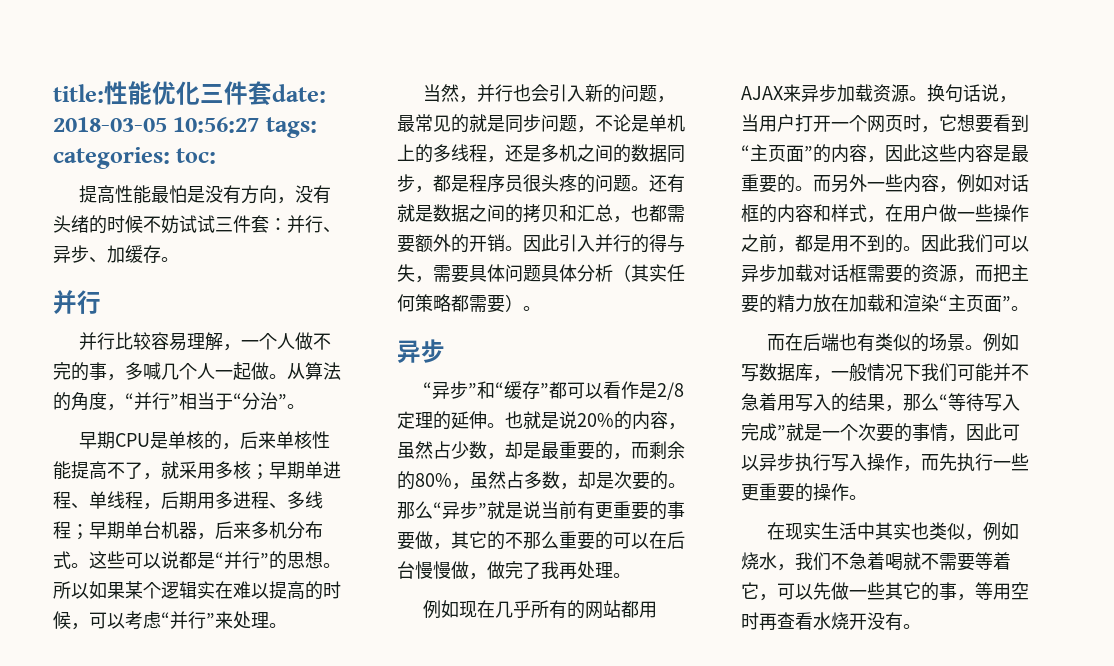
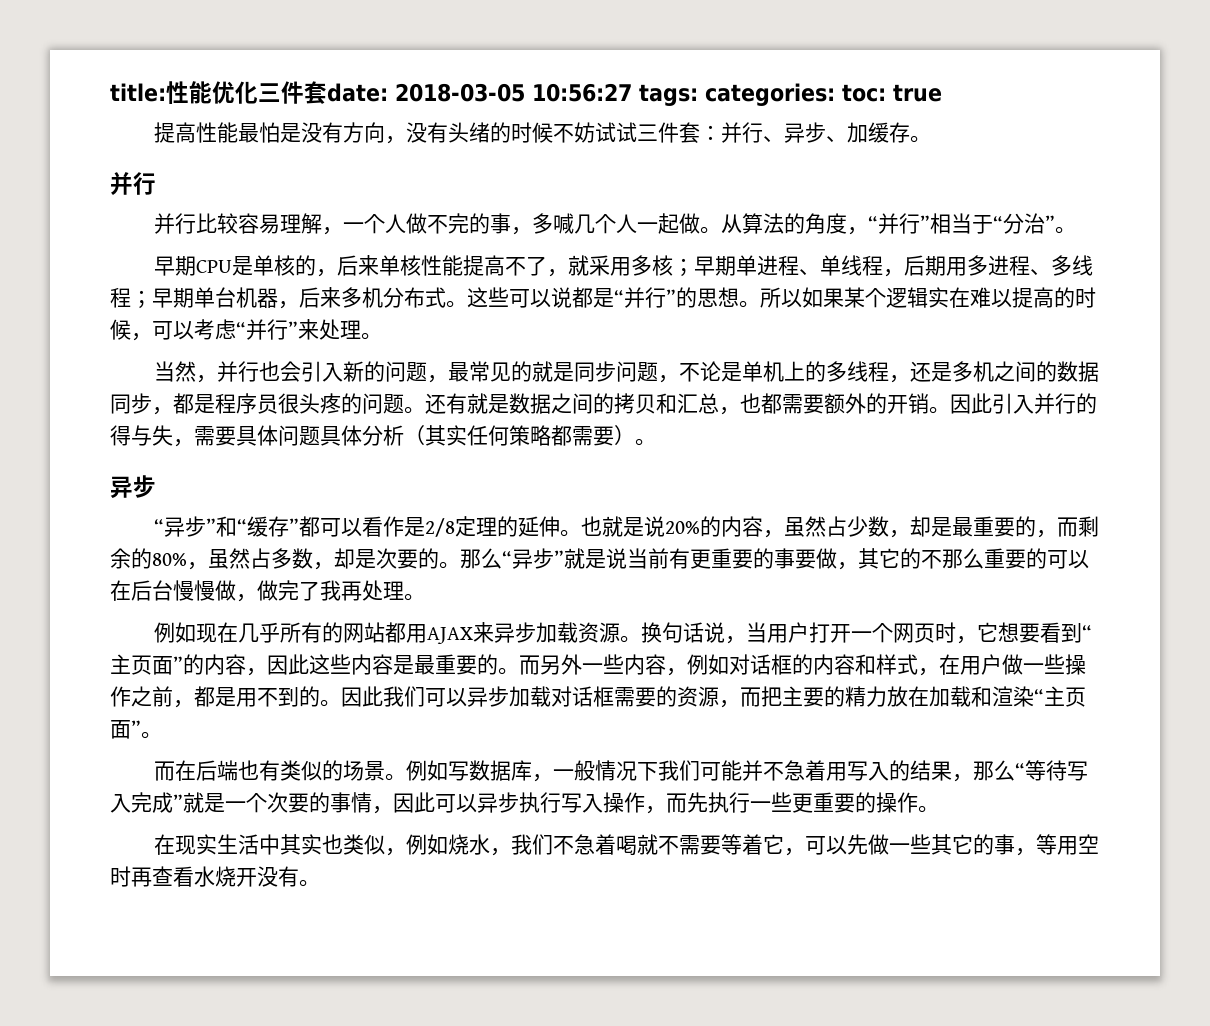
(217, 156) none -> [893,84,942,102] true

